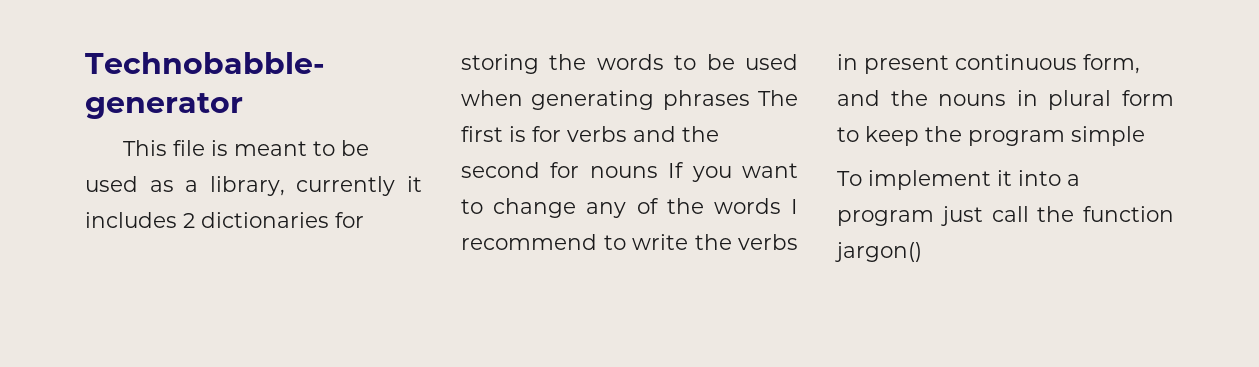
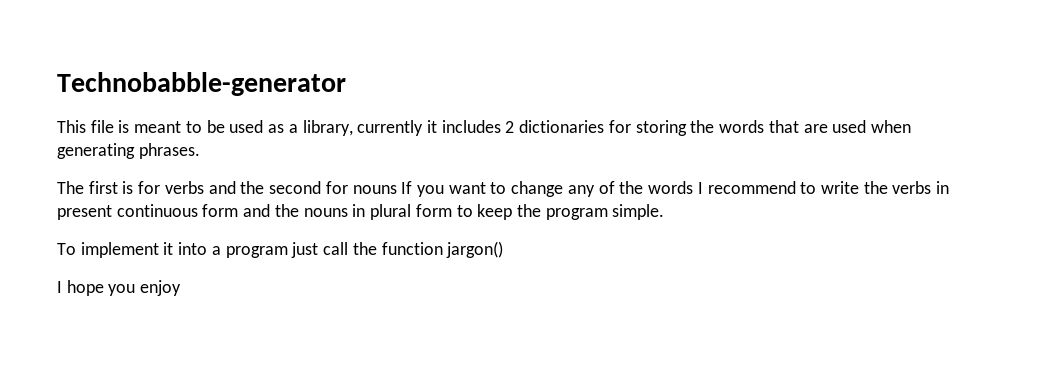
[674,54,735,70] to be -> [768,120,828,133] that are
[662,90,750,110] phrases -> [138,143,200,159] phrases. //
[1083,54,1140,74] form, -> [202,204,239,217] form
[1071,126,1145,146] simple -> [612,204,665,220] simple.
(922, 252) none -> [57,280,182,296] // I hope you enjoy

